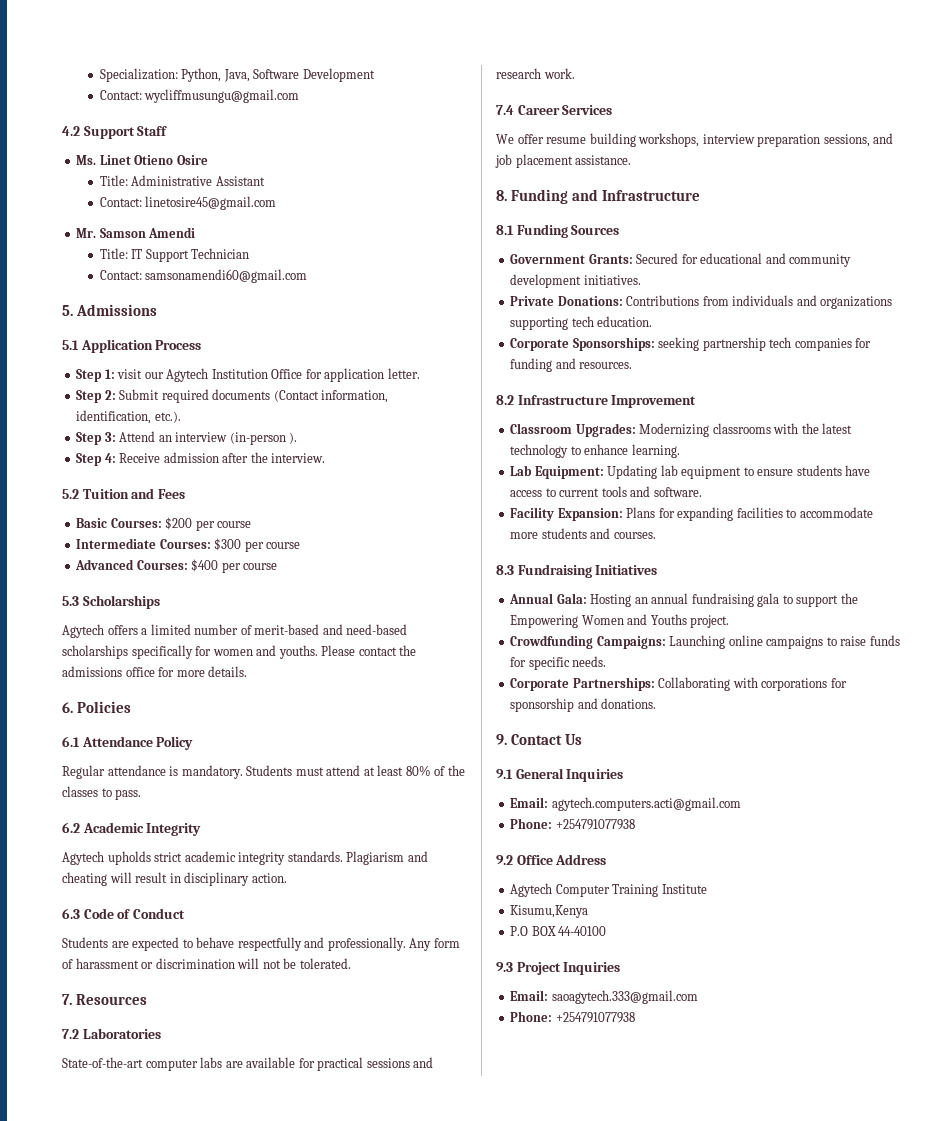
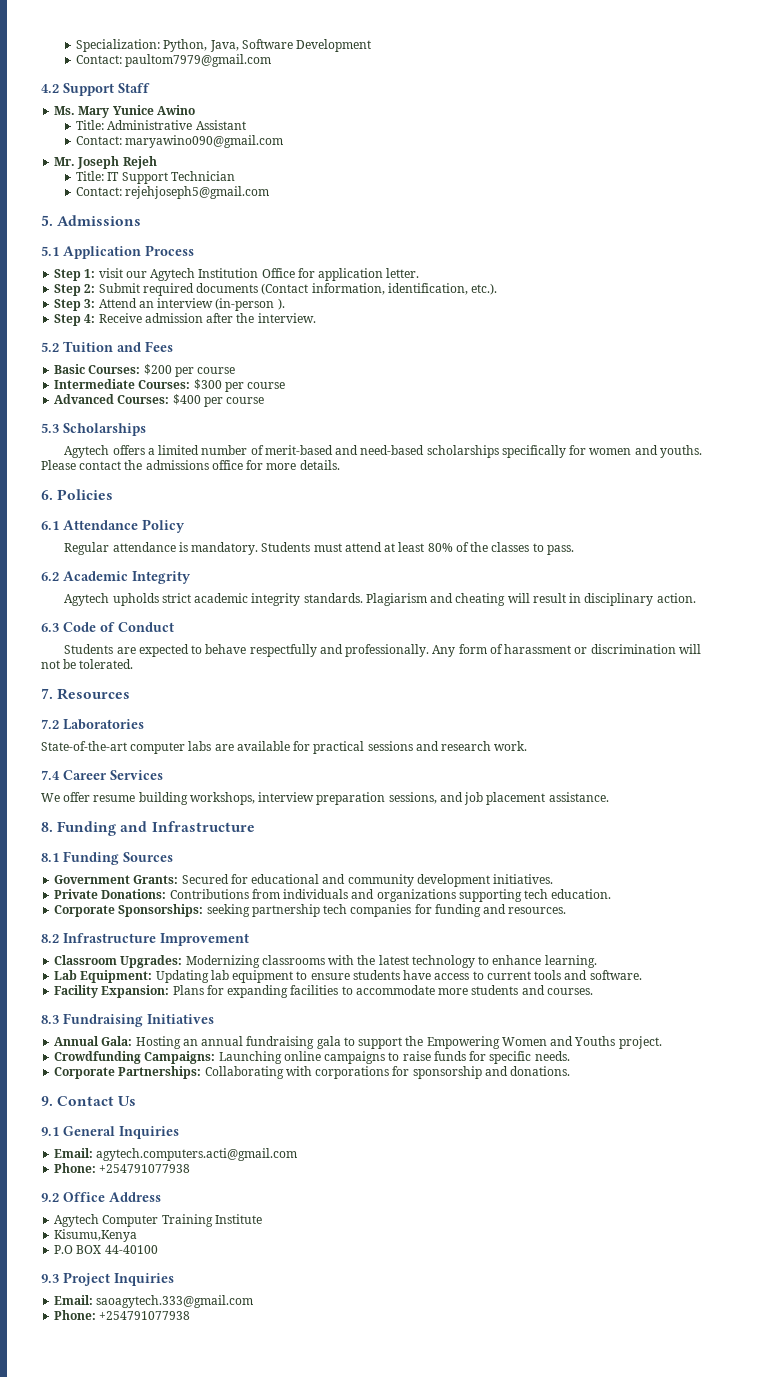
[144,89,300,103] wycliffmusungu@gmail.com -> [125,54,272,67] paultom7979@gmail.com
[99,155,208,165] Linet Otieno Osire -> [78,105,195,118] Mary Yunice Awino
[145,196,277,210] linetosire45@gmail.com -> [125,135,284,148] maryawino090@gmail.com
[99,227,196,238] Samson Amendi -> [77,156,157,169] Joseph Rejeh
[145,269,308,283] samsonamendi60@gmail.com -> [125,186,270,199] rejehjoseph5@gmail.com

